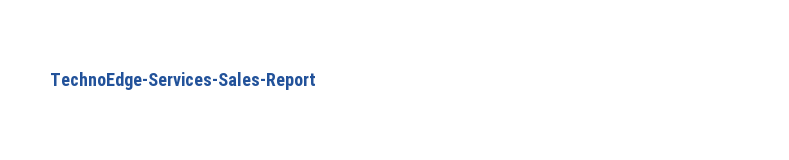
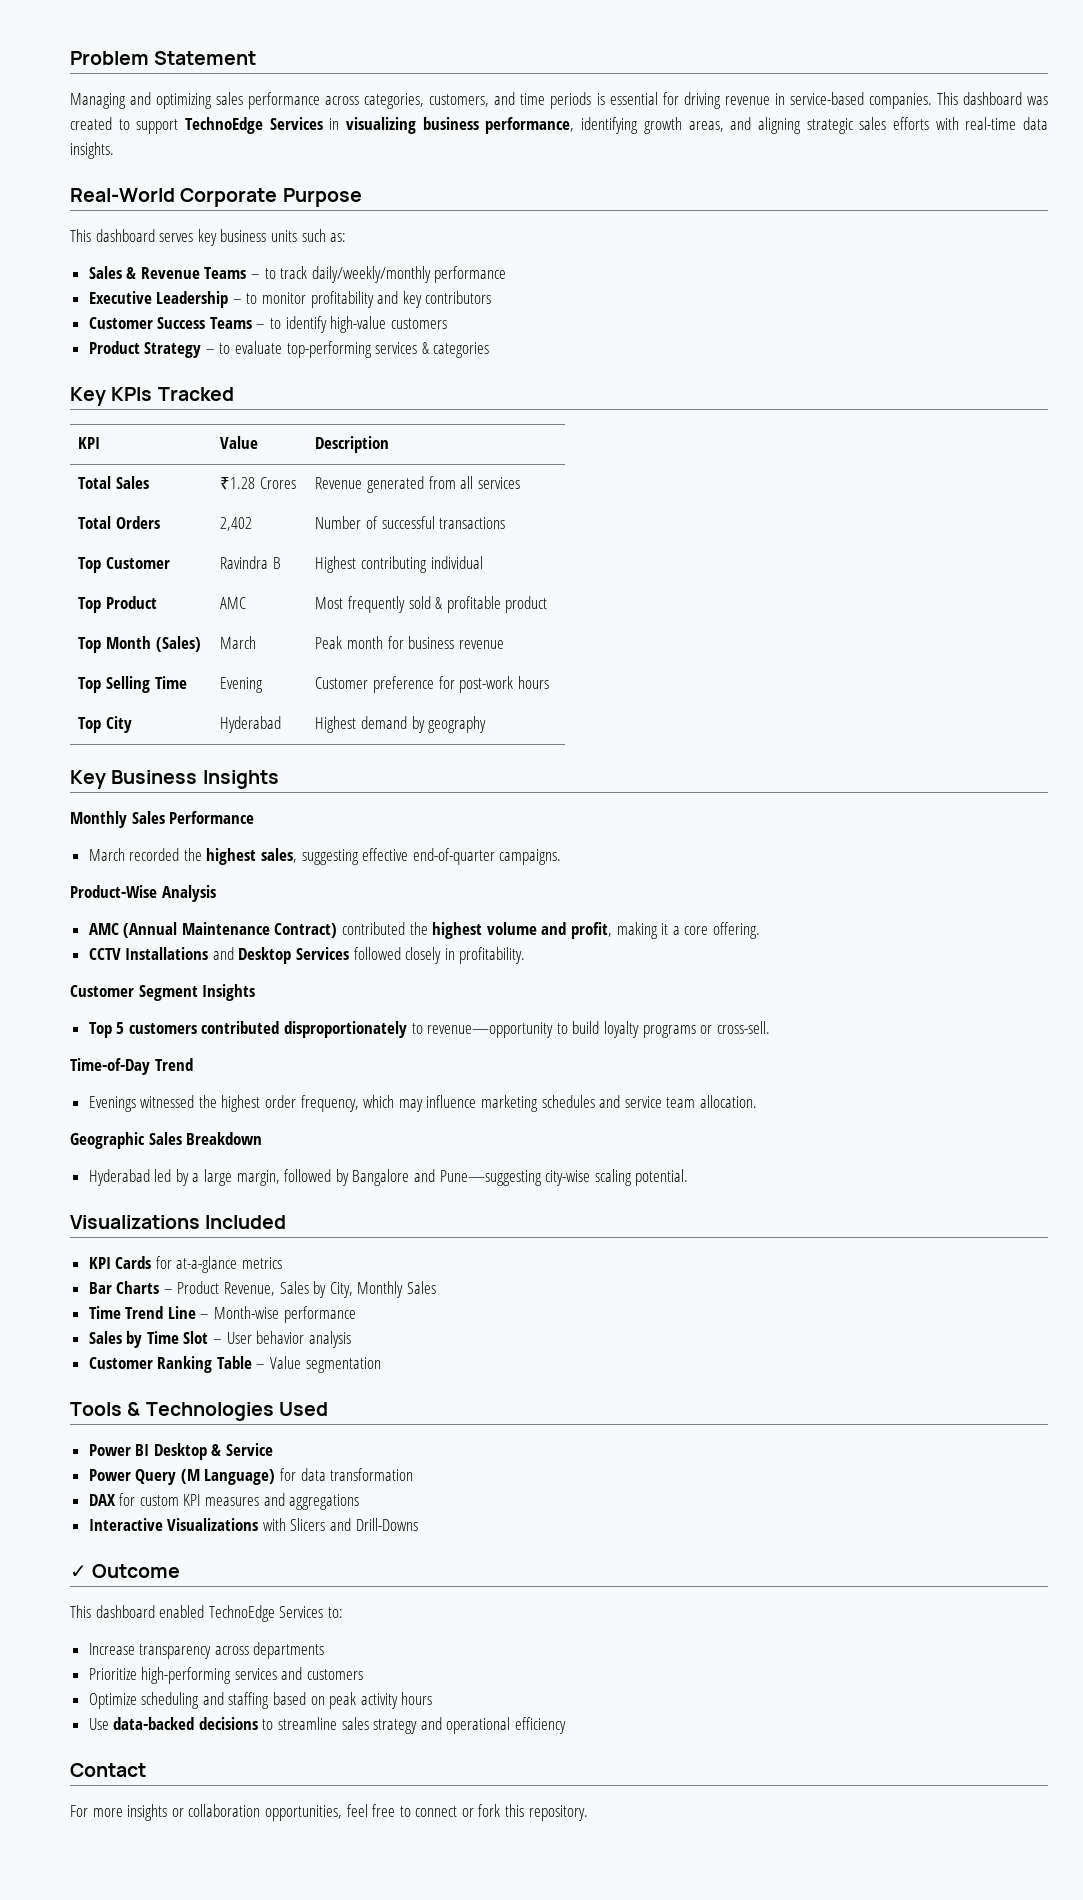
[50,72,316,90] TechnoEdge-Services-Sales-Report -> [70,51,257,65] [70,92,1048,109] [70,117,1049,134] [70,142,114,159] [70,188,362,207] [70,229,347,246] [88,266,507,283] [88,291,492,308] [88,316,447,333] [88,341,490,358] [70,387,234,406] [78,437,101,449] [220,436,259,449] [315,436,390,453] [78,476,150,489] [220,477,297,490] [315,476,520,493] [78,516,161,529] [220,517,253,531] [315,516,506,529] [78,557,171,573] [220,556,282,569] [315,556,483,573] [78,596,158,613] [220,597,247,609] [315,596,548,613] [78,636,201,653] [220,636,257,649] [315,636,504,649] [78,676,187,693] [220,677,264,693] [315,676,549,693] [78,716,133,733] [220,716,282,733] [315,716,487,733] [70,770,279,789] [70,811,255,828] [88,848,562,865] [70,885,216,902] [88,922,760,939] [88,947,526,964] [70,984,256,1001] [88,1021,770,1038] [70,1058,193,1075] [88,1095,757,1112] [70,1132,263,1149] [88,1169,689,1186] [70,1215,287,1229] [88,1256,283,1273] [88,1281,437,1298] [88,1306,356,1323] [88,1331,351,1348] [88,1356,381,1373] [70,1402,328,1421] [88,1443,274,1460] [88,1468,414,1485] [88,1493,360,1510] [88,1518,418,1531] [70,1564,181,1578] [70,1605,343,1622] [88,1642,325,1659] [88,1667,364,1684] [88,1692,433,1709] [88,1717,567,1734] [70,1763,146,1777] [70,1804,588,1821] Problem Statement // Managing and optimizing sales performance across categories, customers, and time periods is essential for driving revenue in service-based companies. This dashboard was created to support TechnoEdge Services in visualizing business performance, identifying growth areas, and aligning strategic sales efforts with real-time data insights. // Real-World Corporate Purpose // This dashboard serves key business units such as: // Sales & Revenue Teams – to track daily/weekly/monthly performance // Executive Leadership – to monitor profitability and key contributors // Customer Success Teams – to identify high-value customers // Product Strategy – to evaluate top-performing services & categories // Key KPIs Tracked // KPI | Value | Description // Total Sales | ₹1.28 Crores | Revenue generated from all services // Total Orders | 2,402 | Number of successful transactions // Top Customer | Ravindra B | Highest contributing individual // Top Product | AMC | Most frequently sold & profitable product // Top Month (Sales) | March | Peak month for business revenue // Top Selling Time | Evening | Customer preference for post-work hours // Top City | Hyderabad | Highest demand by geography // Key Business Insights // Monthly Sales Performance // March recorded the highest sales, suggesting effective end-of-quarter campaigns. // Product-Wise Analysis // AMC (Annual Maintenance Contract) contributed the highest volume and profit, making it a core offering. // CCTV Installations and Desktop Services followed closely in profitability. // Customer Segment Insights // Top 5 customers contributed disproportionately to revenue—opportunity to build loyalty programs or cross-sell. // Time-of-Day Trend // Evenings witnessed the highest order frequency, which may influence marketing schedules and service team allocation. // Geographic Sales Breakdown // Hyderabad led by a large margin, followed by Bangalore and Pune—suggesting city-wise scaling potential. // Visualizations Included // KPI Cards for at-a-glance metrics // Bar Charts – Product Revenue, Sales by City, Monthly Sales // Time Trend Line – Month-wise performance // Sales by Time Slot – User behavior analysis // Customer Ranking Table – Value segmentation // Tools & Technologies Used // Power BI Desktop & Service // Power Query (M Language) for data transformation // DAX for custom KPI measures and aggregations // Interactive Visualizations with Slicers and Drill-Downs // ✓ Outcome // This dashboard enabled TechnoEdge Services to: // Increase transparency across departments // Prioritize high-performing services and customers // Optimize scheduling and staffing based on peak activity hours // Use data-backed decisions to streamline sales strategy and operational efficiency // Contact // For more insights or collaboration opportunities, feel free to connect or fork this repository.

